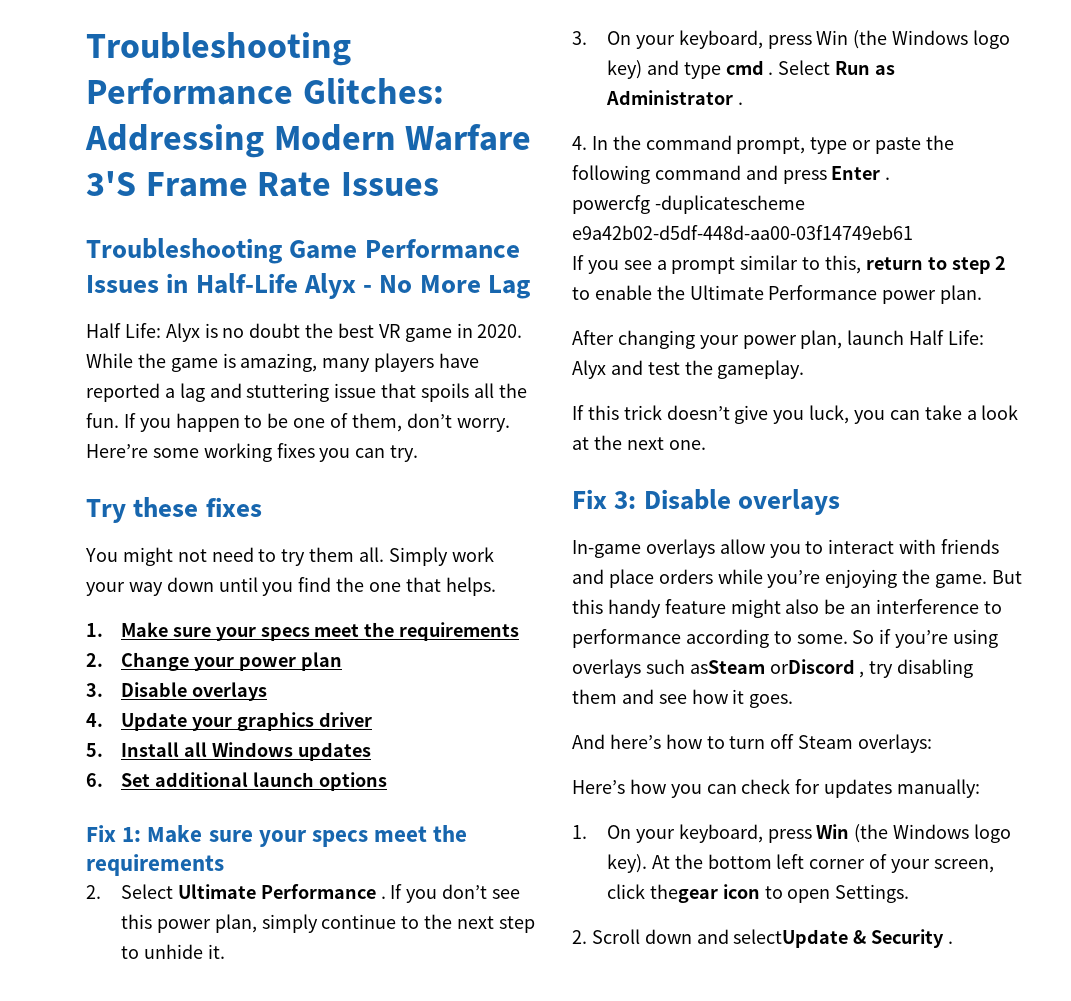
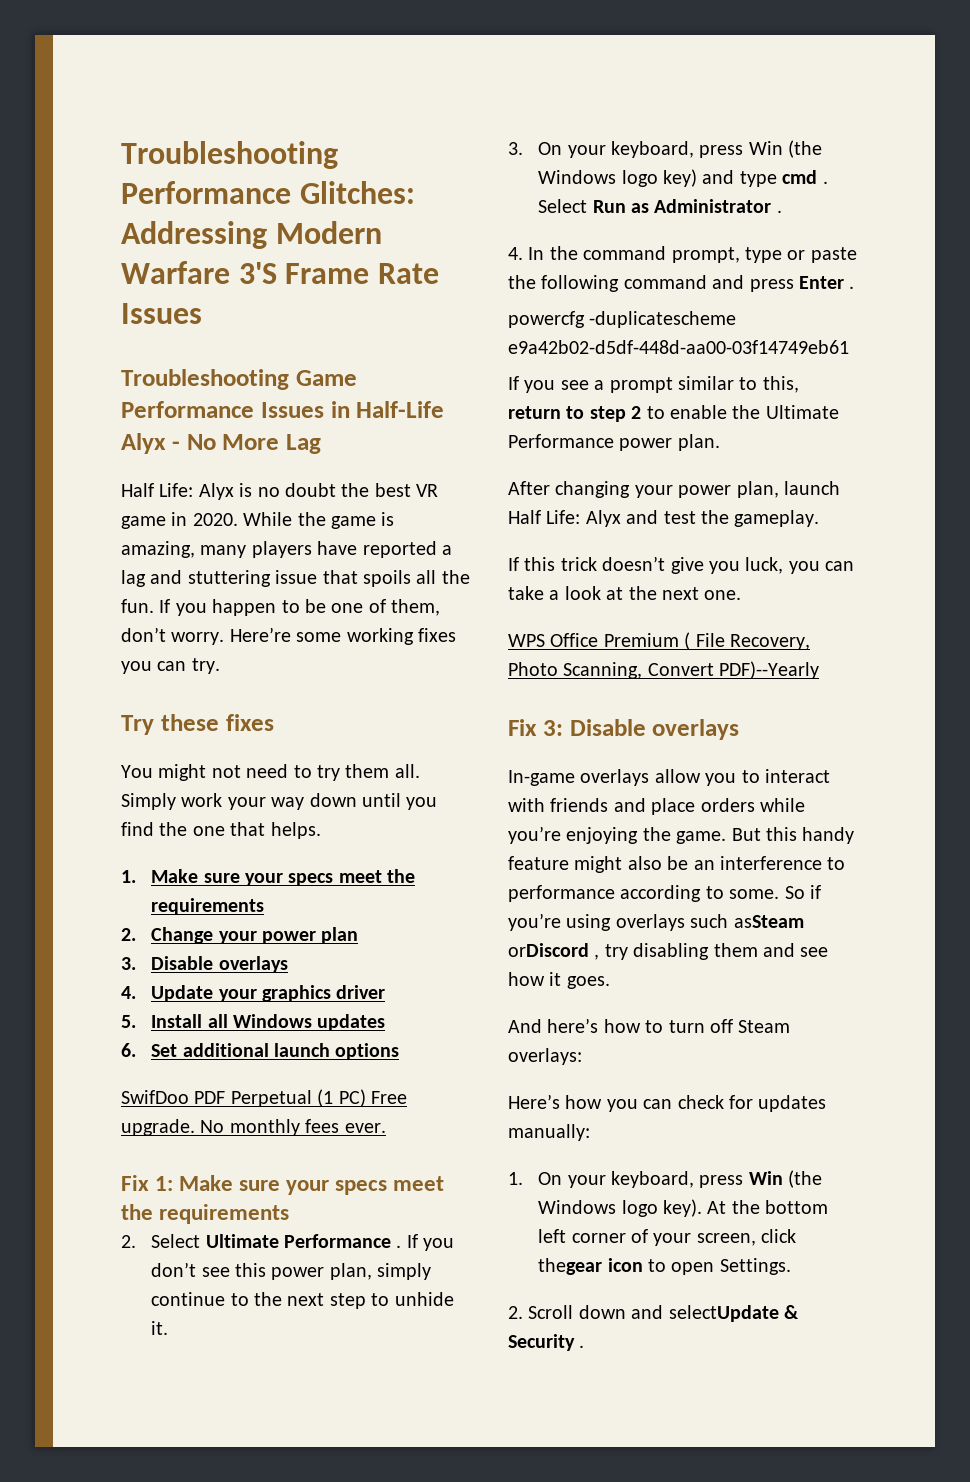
(387, 781) none -> [121,1089,407,1107] [121,1119,386,1136] // SwifDoo PDF Perpetual (1 PC) Free upgrade. No monthly fees ever.
(706, 445) none -> [508,632,810,650] [508,661,820,679] // WPS Office Premium ( File Recovery, Photo Scanning, Convert PDF)--Yearly

